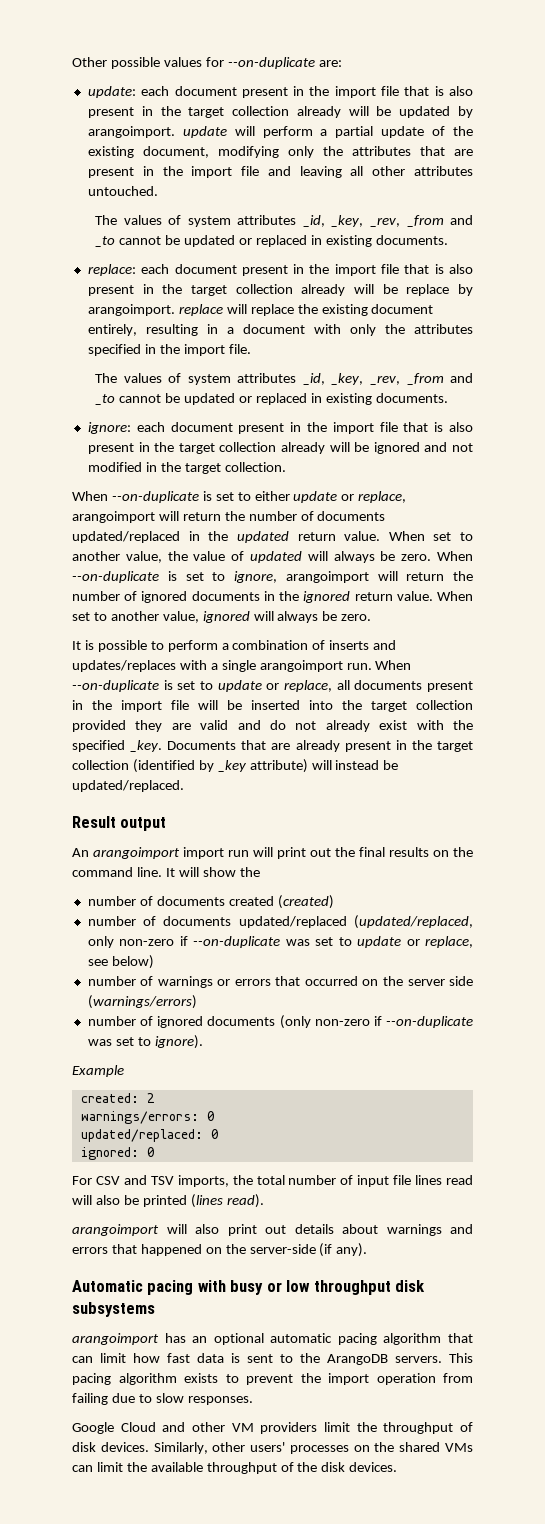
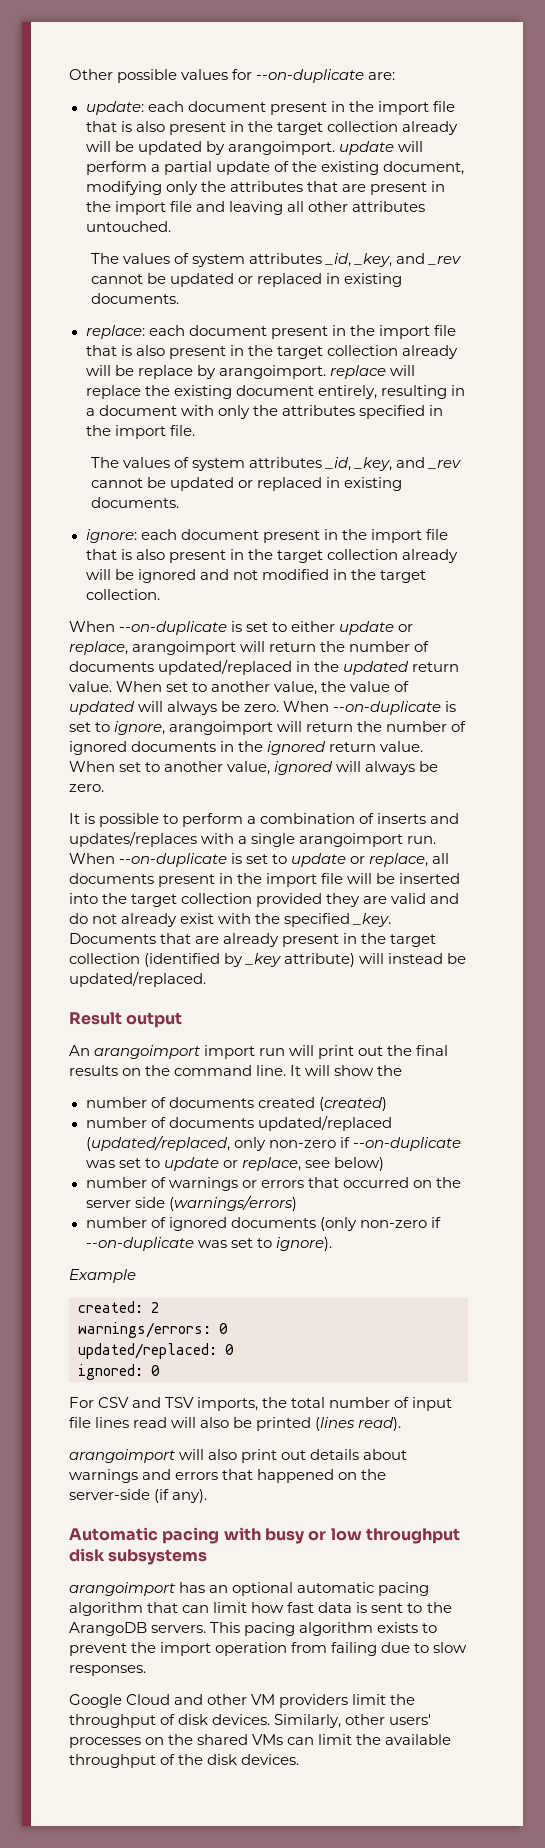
[369,215,474,227] [95,236,116,247] _rev, _from and _to -> [396,253,462,265] and _rev
[369,373,474,385] [95,394,116,405] _rev, _from and _to -> [396,457,462,469] and _rev

